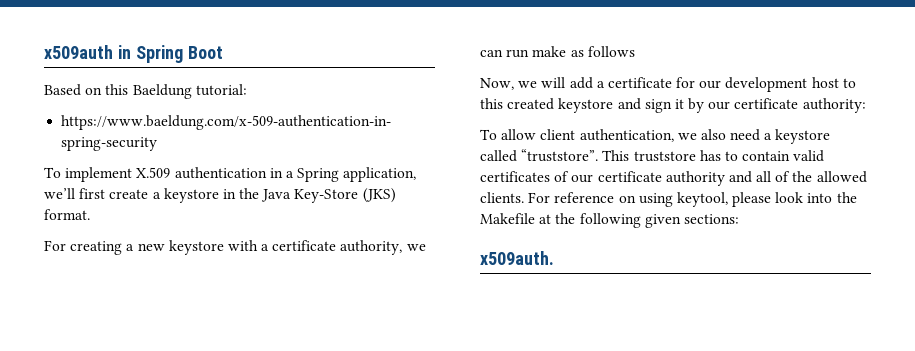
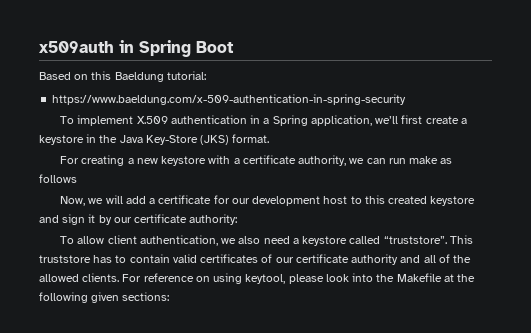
[480,251,554,265] // x509auth. -> (170, 296) none

